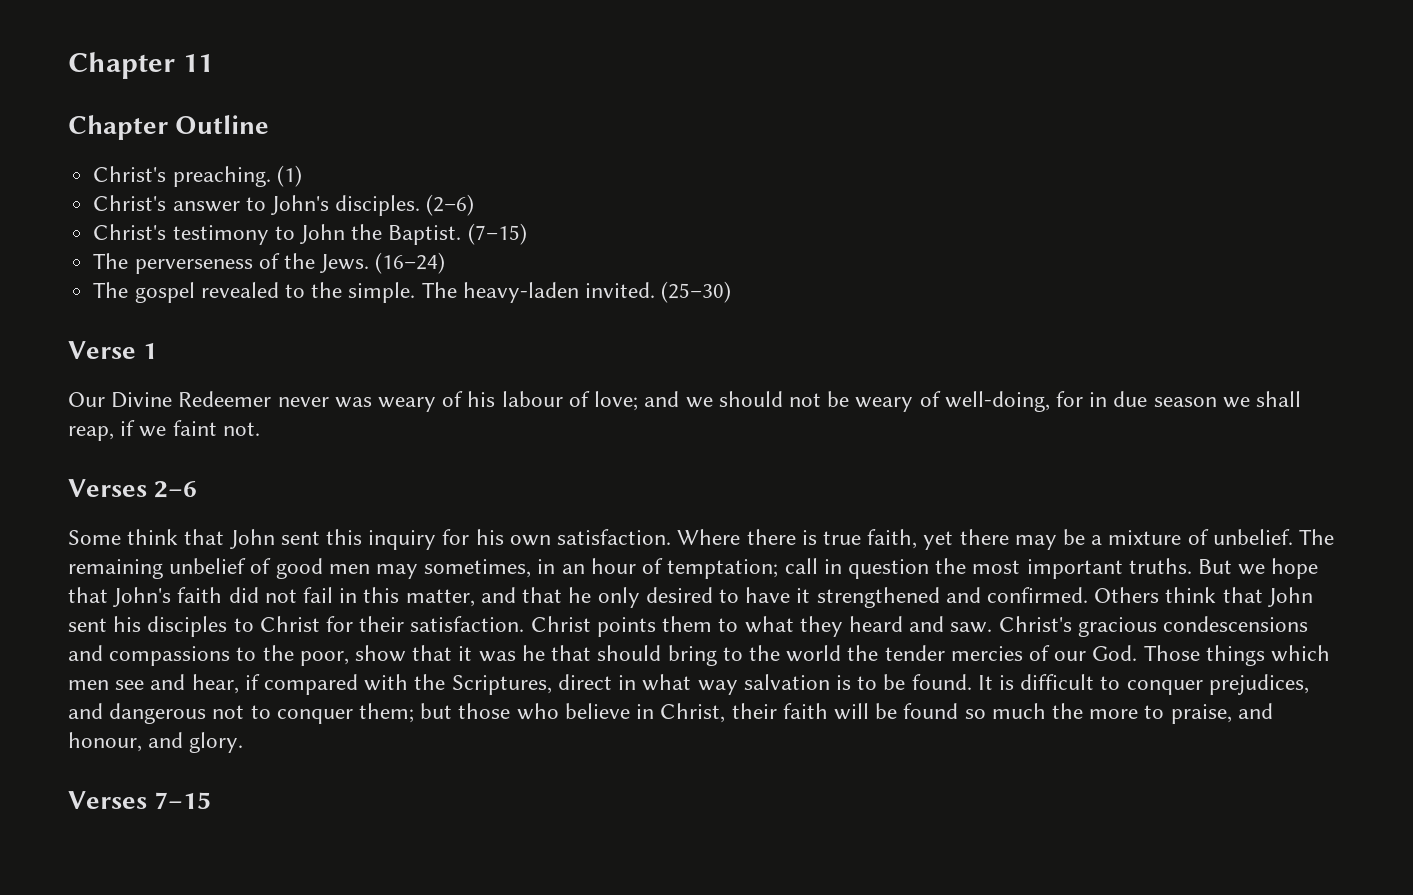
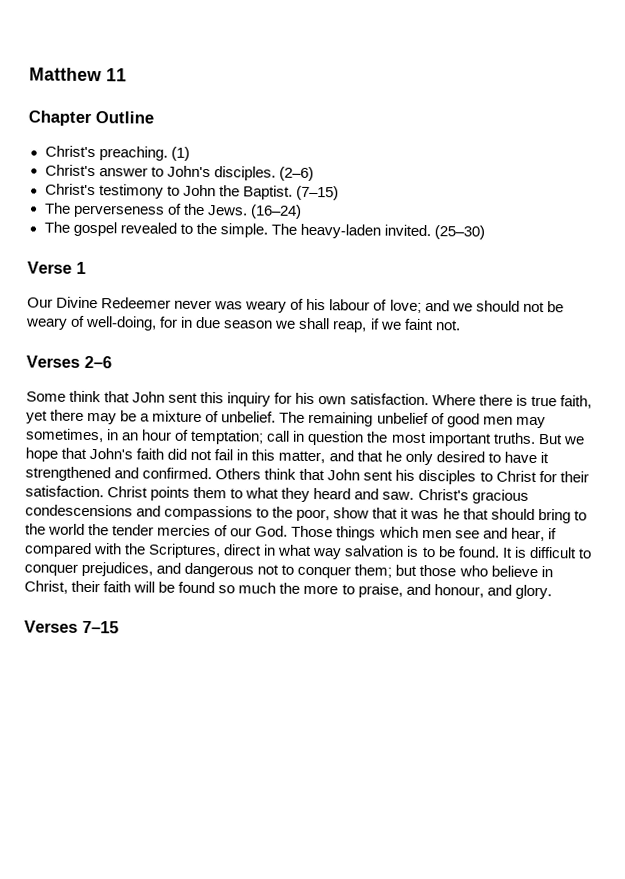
[68,52,175,79] Chapter -> [29,67,102,82] Matthew

